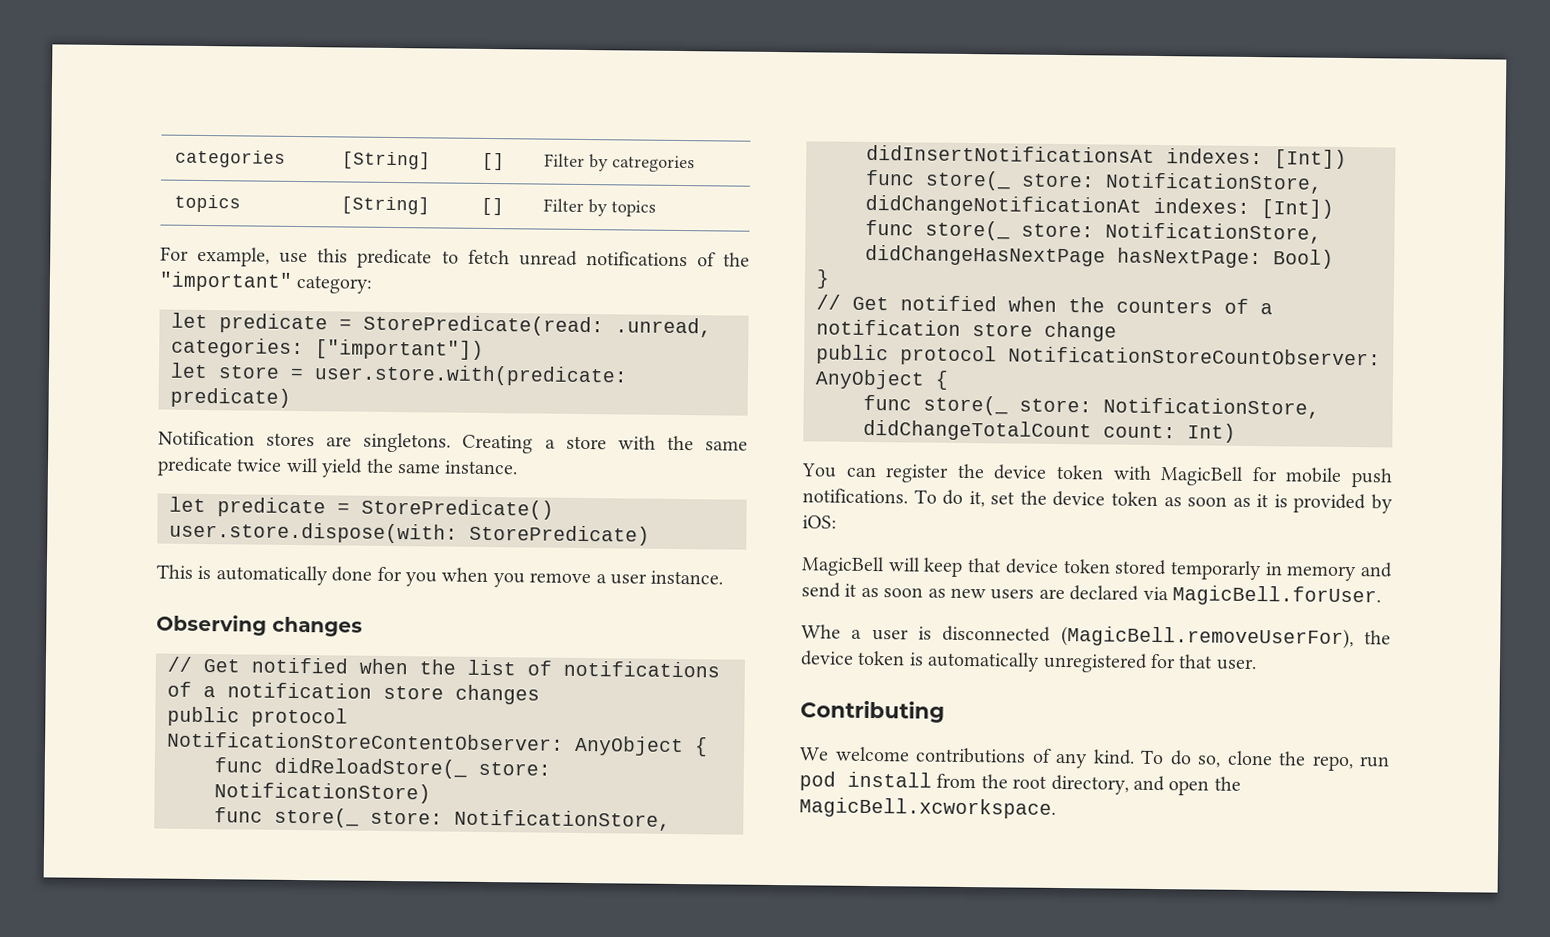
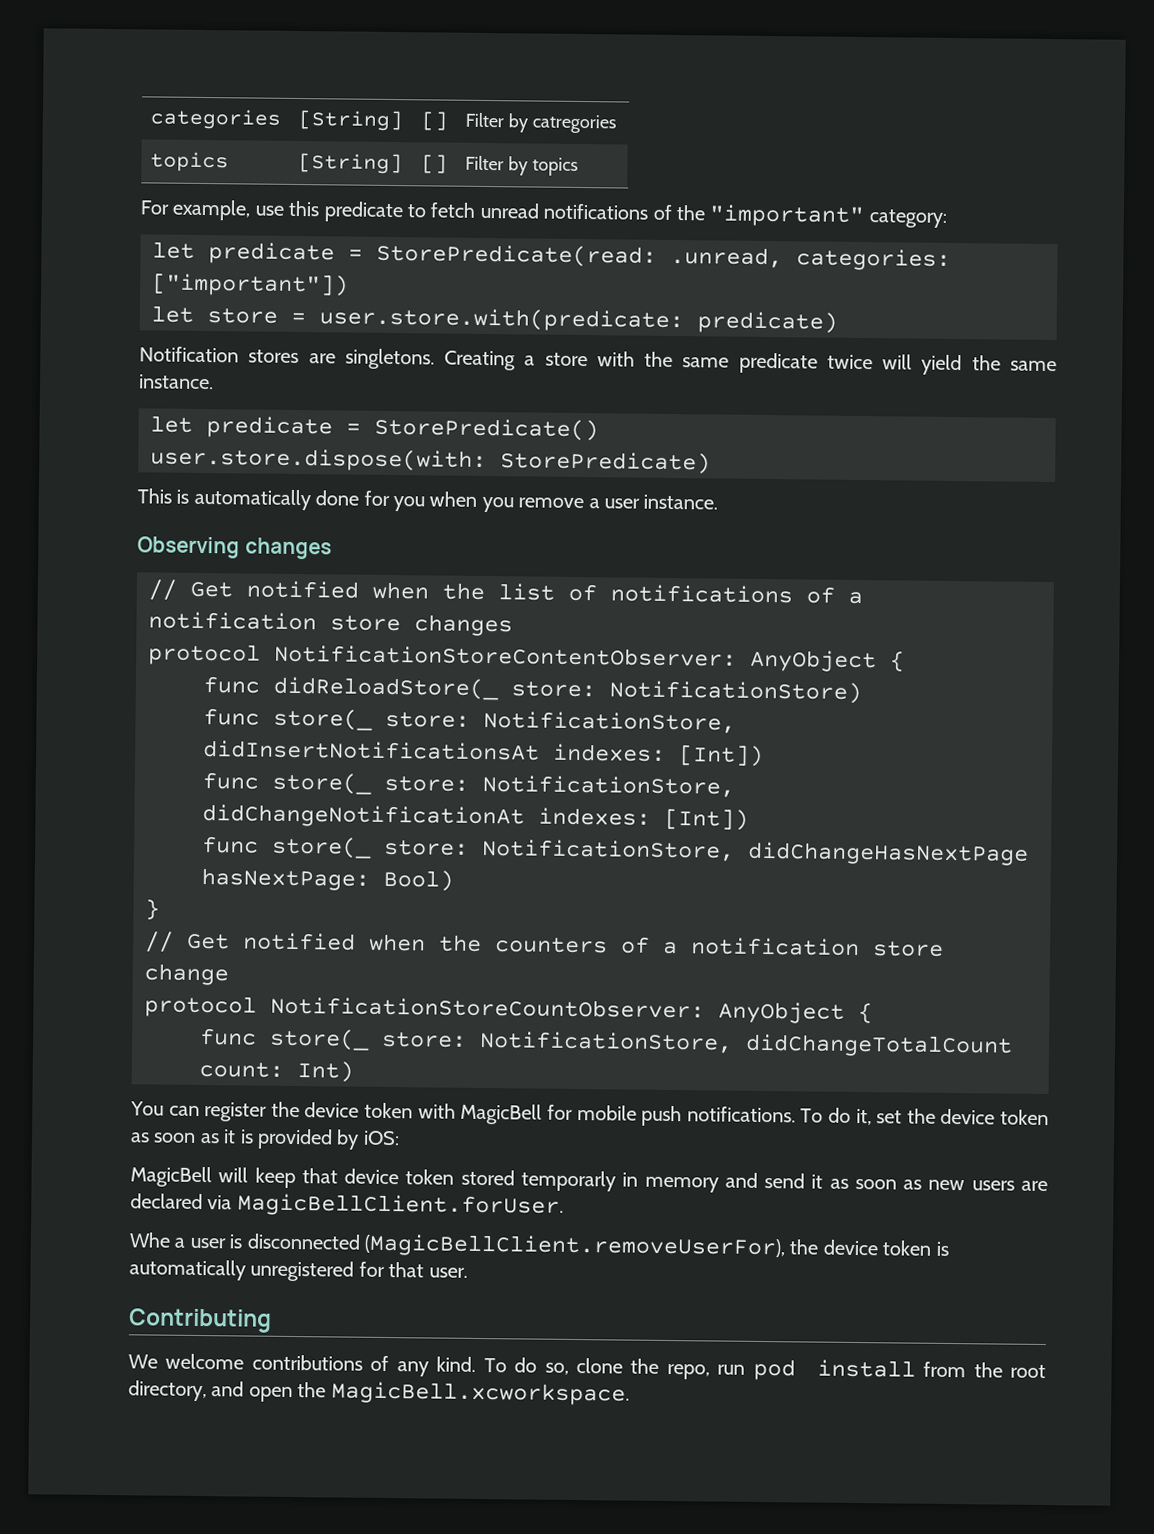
[167,706,240,727] public -> (513, 625) none
[816,344,889,365] public -> (229, 974) none
[1172,585,1381,607] MagicBell.forUser. -> [236,1193,564,1218] MagicBellClient.forUser.
[1060,625,1354,650] (MagicBell.removeUserFor), -> [364,1233,785,1260] (MagicBellClient.removeUserFor),

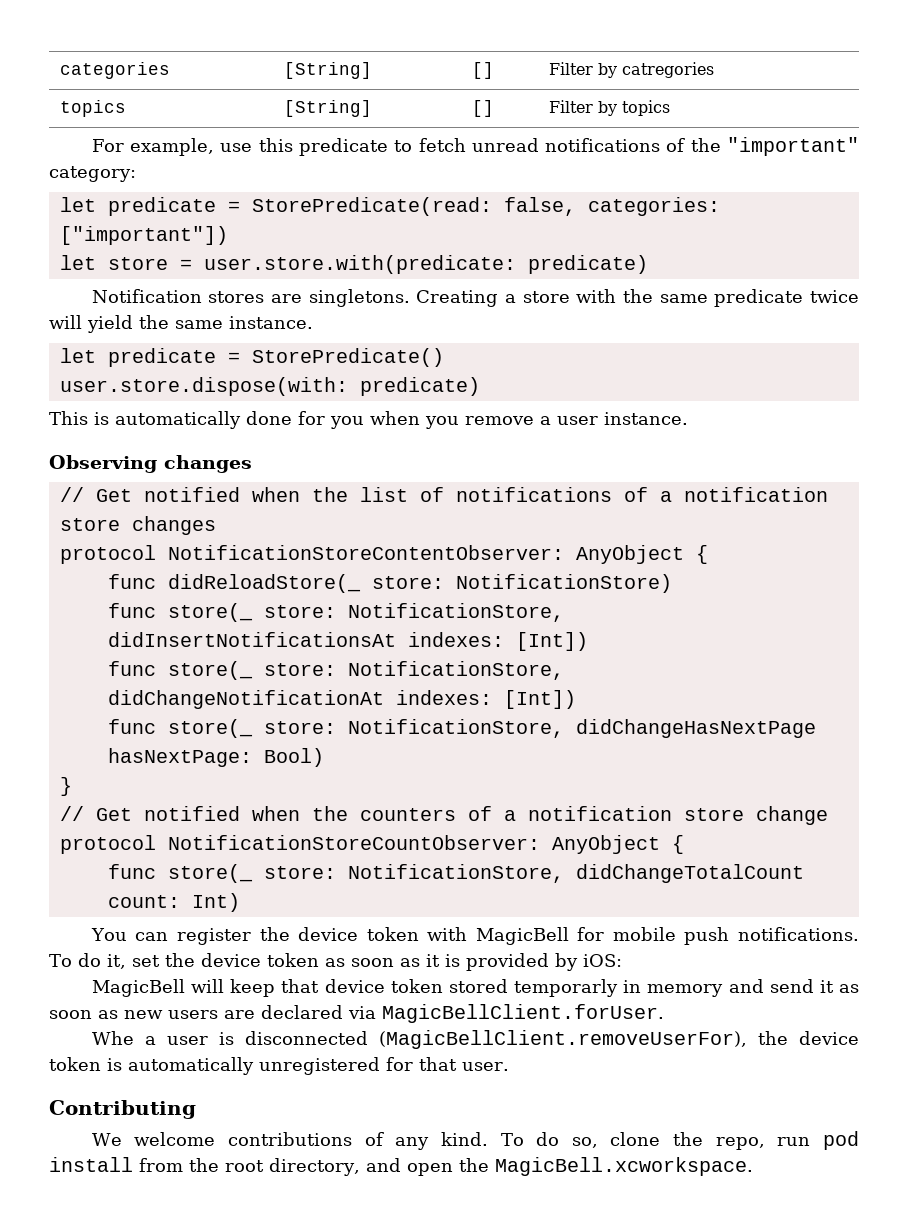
[670,246,783,269] .unread, -> [503,197,576,216] false,
[500,451,711,475] StorePredicate) -> [359,377,480,396] predicate)

